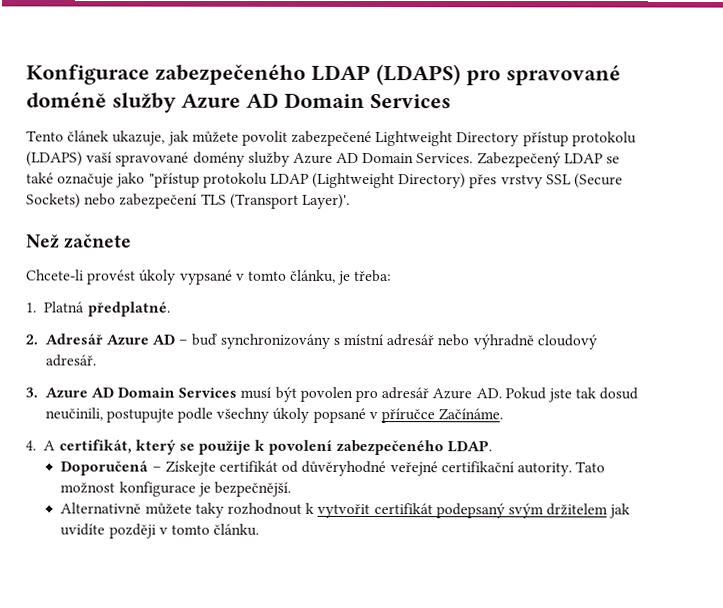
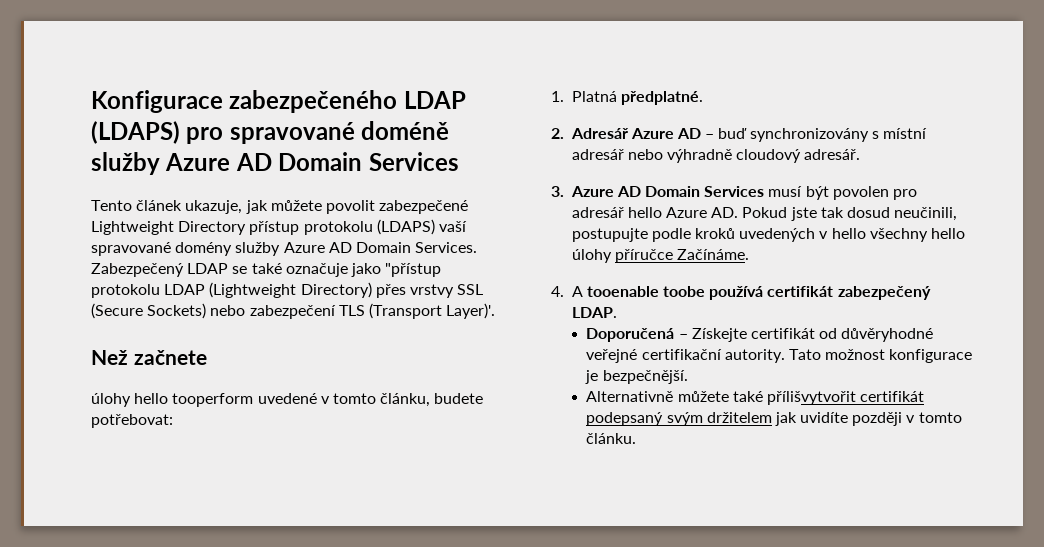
[26,269,233,285] Chcete-li provést úkoly vypsané -> [91,393,317,407] úlohy hello tooperform uvedené
[338,269,393,285] je třeba: -> [434,393,484,404] [91,414,173,428] budete potřebovat:
(430, 393) none -> [627,207,662,218] hello
[216,407,504,424] [25,439,444,456] všechny úkoly popsané v příručce Začínáme. // 4. A certifikát, který se použije k povolení zabezpečeného -> [695,228,966,242] [571,249,750,263] [551,286,931,300] kroků uvedených v hello všechny hello úlohy příručce Začínáme. // 4. A tooenable toobe používá certifikát zabezpečený
[194,502,371,519] taky rozhodnout k vytvořit -> [732,391,856,405] také přílišvytvořit

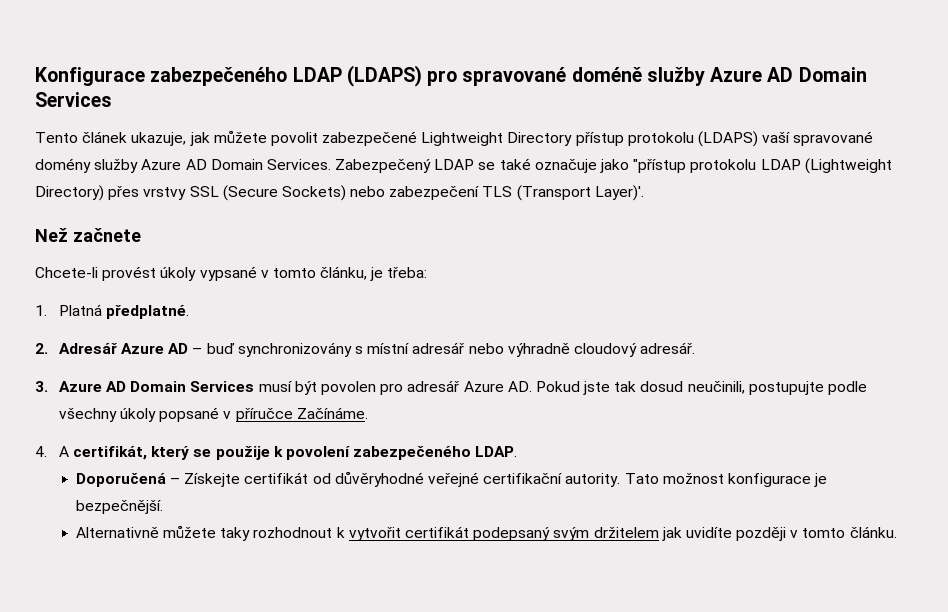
[91,393,317,407] úlohy hello tooperform uvedené -> [35,266,257,281] Chcete-li provést úkoly vypsané
[434,393,484,404] [91,414,173,428] budete potřebovat: -> [370,267,428,281] je třeba:
[627,207,662,218] hello -> (461, 386) none
[695,228,966,242] [571,249,750,263] [551,286,931,300] kroků uvedených v hello všechny hello úlohy příručce Začínáme. // 4. A tooenable toobe používá certifikát zabezpečený -> [58,407,368,422] [35,445,472,460] všechny úkoly popsané v příručce Začínáme. // 4. A certifikát, který se použije k povolení zabezpečeného
[732,391,856,405] také přílišvytvořit -> [220,527,401,541] taky rozhodnout k vytvořit

